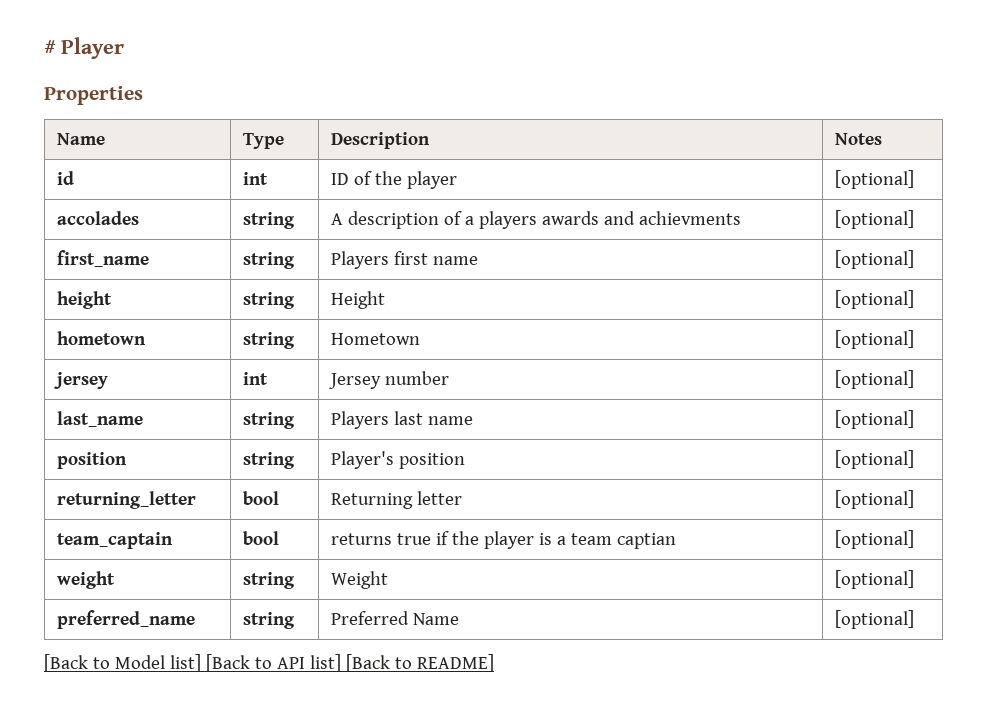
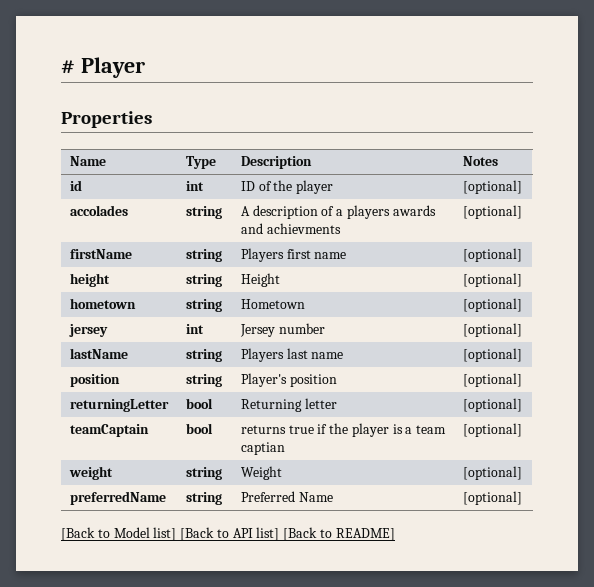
[56,250,149,267] first_name -> [69,249,132,259] firstName
[56,411,143,427] last_name -> [69,348,128,359] lastName
[56,491,196,509] returning_letter -> [69,399,169,412] returningLetter
[56,532,173,549] team_captain -> [69,424,149,437] teamCaptain
[56,610,195,629] preferred_name -> [69,491,166,505] preferredName

